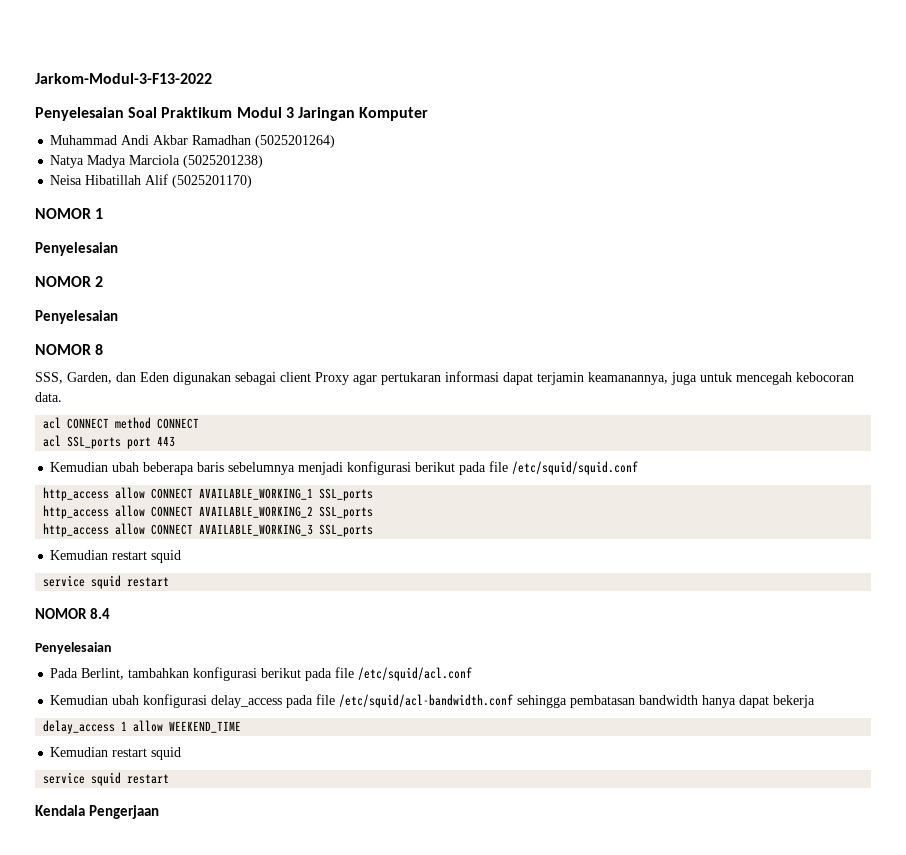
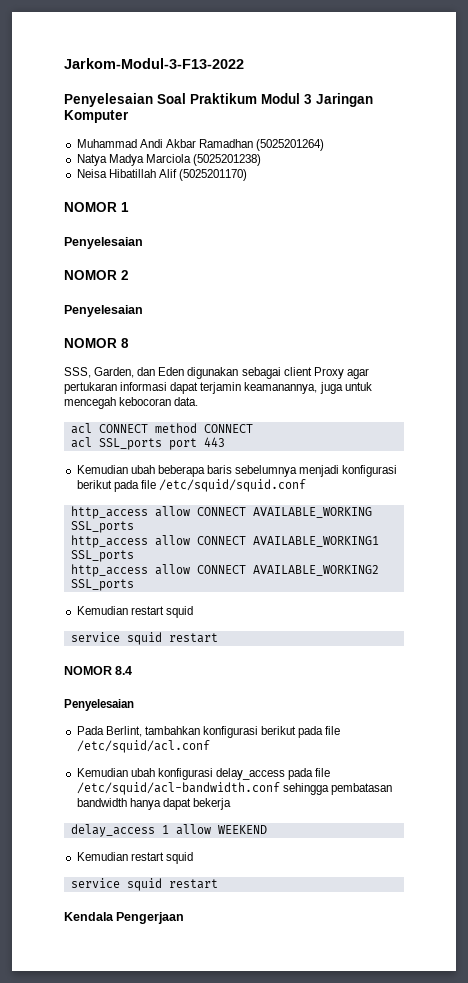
[199,488,374,501] [43,505,374,519] [43,523,314,537] AVAILABLE_WORKING_1 SSL_ports // http_access allow CONNECT AVAILABLE_WORKING_2 SSL_ports // http_access allow CONNECT AVAILABLE_WORKING_3 -> [252,507,372,518] [70,521,134,533] [70,535,379,548] [70,550,134,562] [70,564,379,577] AVAILABLE_WORKING SSL_ports // http_access allow CONNECT AVAILABLE_WORKING1 SSL_ports // http_access allow CONNECT AVAILABLE_WORKING2
[169,721,242,733] WEEKEND_TIME -> [217,825,267,834] WEEKEND

